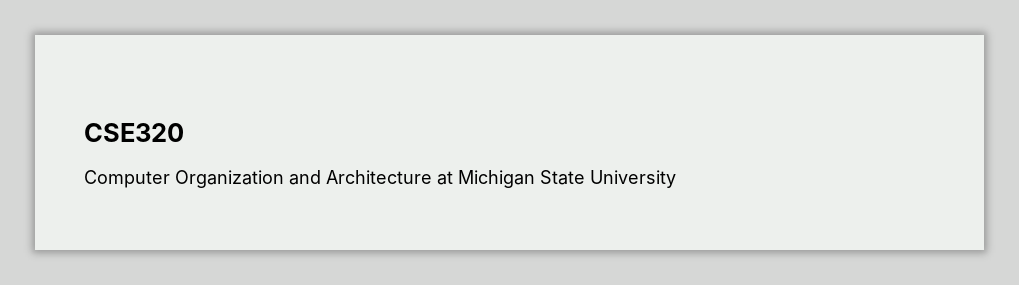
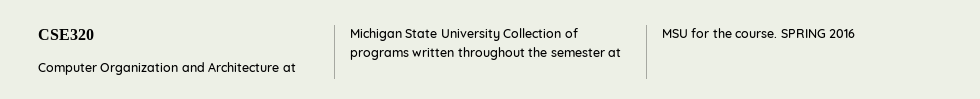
(676, 179) none -> [503,28,578,38] [350,47,621,60] [662,28,855,38] Collection of programs written throughout the semester at MSU for the course. SPRING 2016

